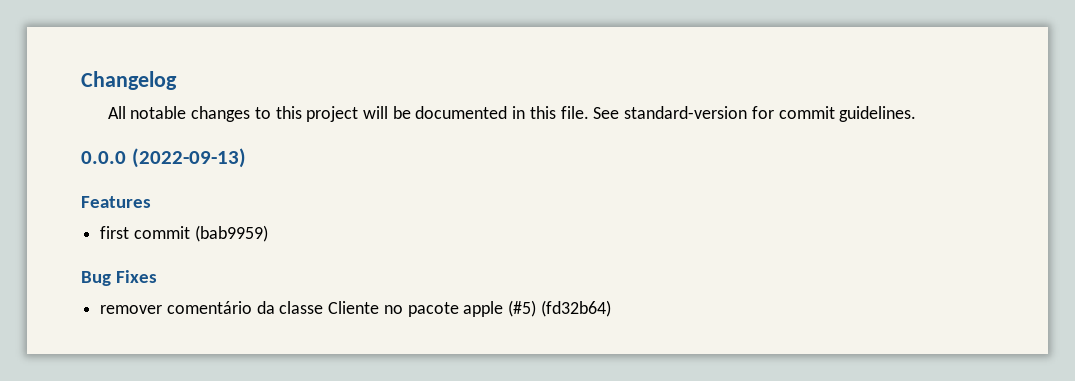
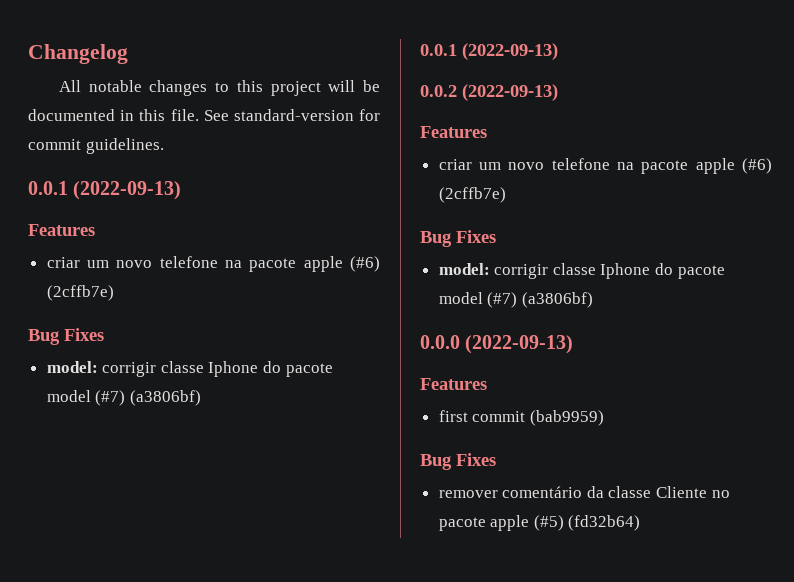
(917, 114) none -> [28,181,182,200] [28,224,95,236] [46,256,380,272] [46,285,114,301] [28,328,104,345] [46,361,333,377] [46,390,201,406] [420,43,558,60] [420,84,558,101] [420,126,487,138] [438,158,772,174] [438,187,506,203] [420,230,496,247] [438,263,725,279] [438,292,593,308] // 0.0.1 (2022-09-13) // Features // criar um novo telefone na pacote apple (#6) (2cffb7e) // Bug Fixes // model: corrigir classe Iphone do pacote model (#7) (a3806bf) // 0.0.1 (2022-09-13) // 0.0.2 (2022-09-13) // Features // criar um novo telefone na pacote apple (#6) (2cffb7e) // Bug Fixes // model: corrigir classe Iphone do pacote model (#7) (a3806bf)

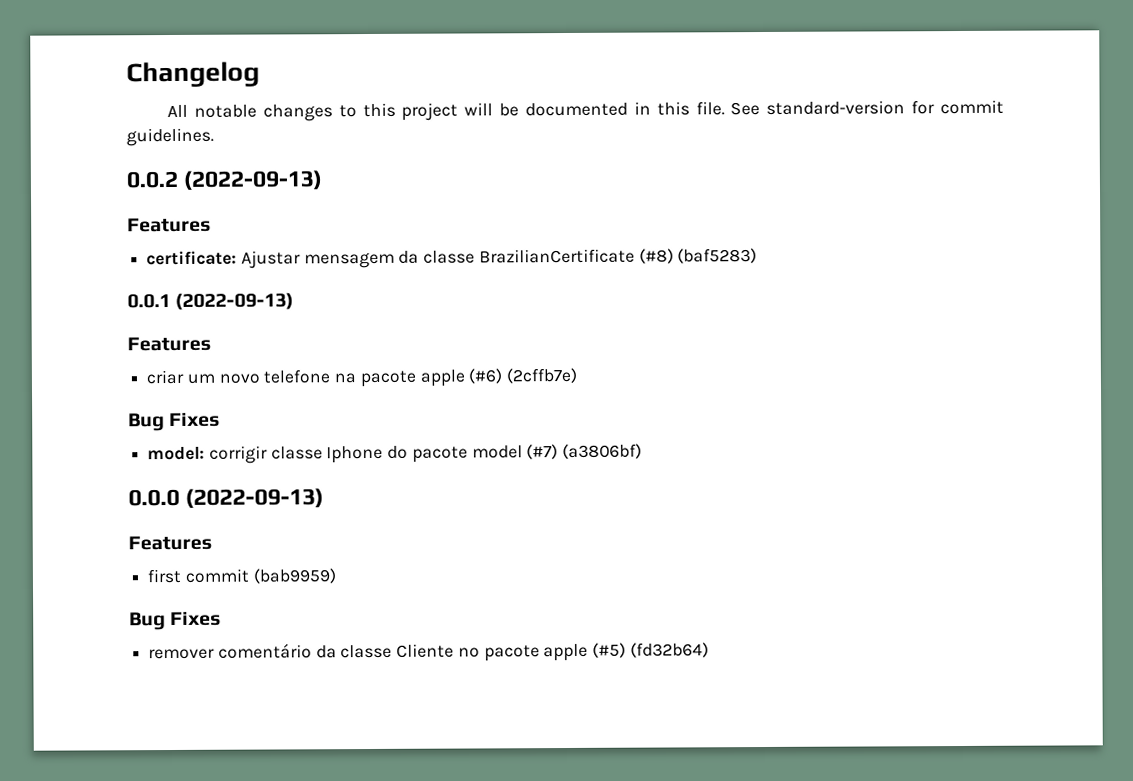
[28,181,182,200] [28,224,95,236] [46,256,380,272] [46,285,114,301] [28,328,104,345] [46,361,333,377] [46,390,201,406] [420,43,558,60] [420,84,558,101] 0.0.1 (2022-09-13) // Features // criar um novo telefone na pacote apple (#6) (2cffb7e) // Bug Fixes // model: corrigir classe Iphone do pacote model (#7) (a3806bf) // 0.0.1 (2022-09-13) // 0.0.2 (2022-09-13) -> [126,170,323,190] [127,217,211,233] [146,248,758,269] [127,292,295,310] 0.0.2 (2022-09-13) // Features // certificate: Ajustar mensagem da classe BrazilianCertificate (#8) (baf5283) // 0.0.1 (2022-09-13)

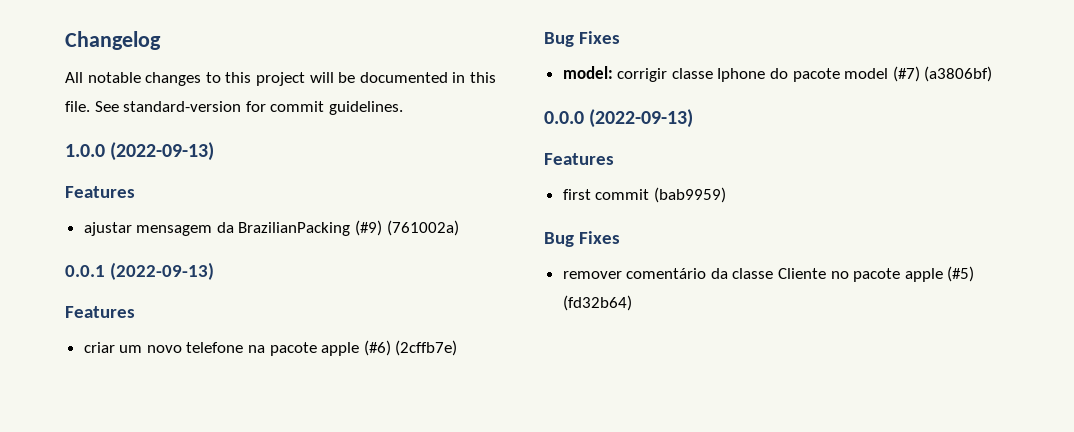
[126,170,323,190] [127,217,211,233] [146,248,758,269] 0.0.2 (2022-09-13) // Features // certificate: Ajustar mensagem da classe BrazilianCertificate (#8) (baf5283) -> [65,142,215,161] [65,186,135,198] [83,220,459,236] 1.0.0 (2022-09-13) // Features // ajustar mensagem da BrazilianPacking (#9) (761002a)

